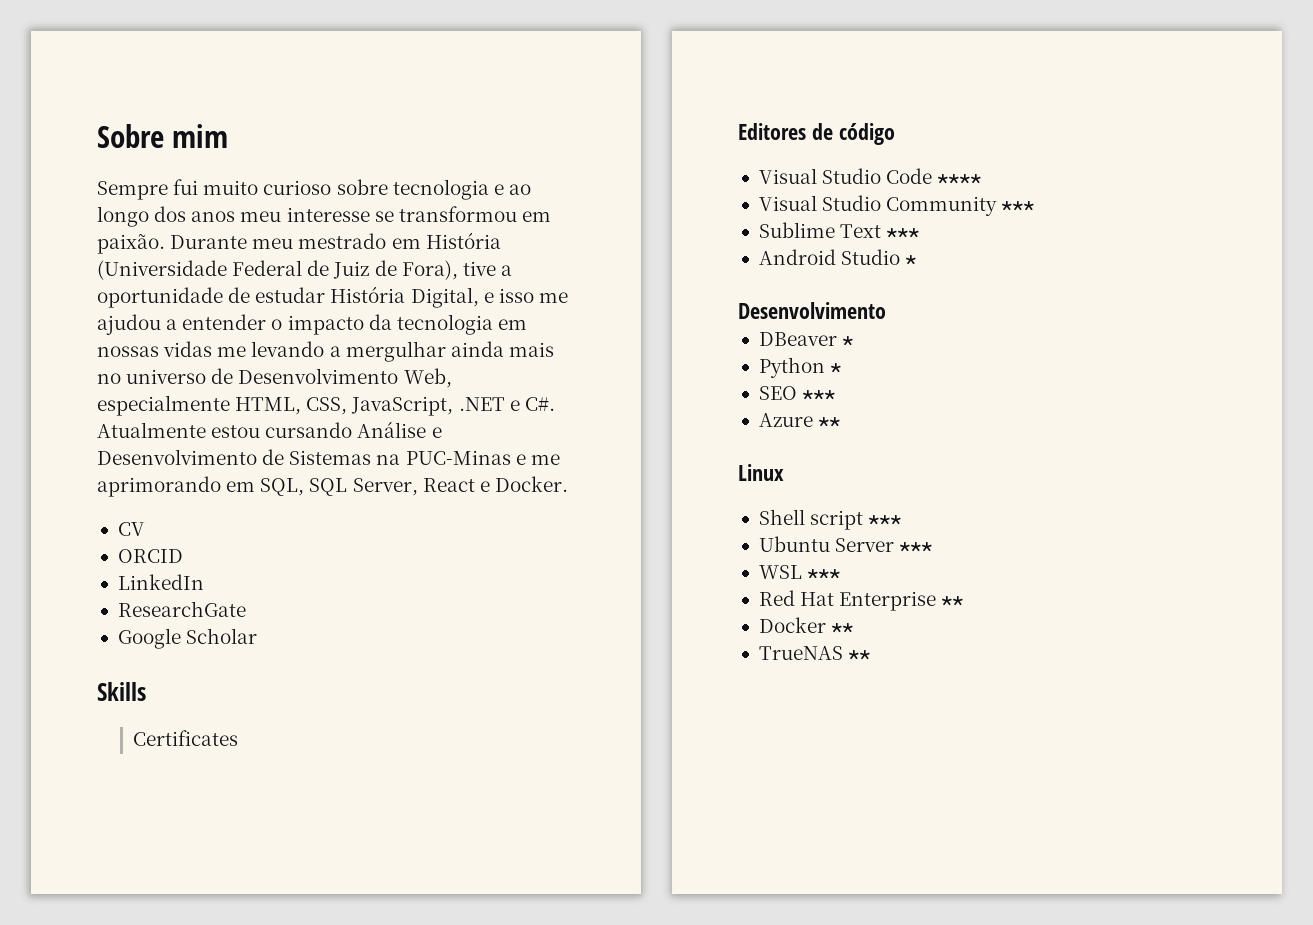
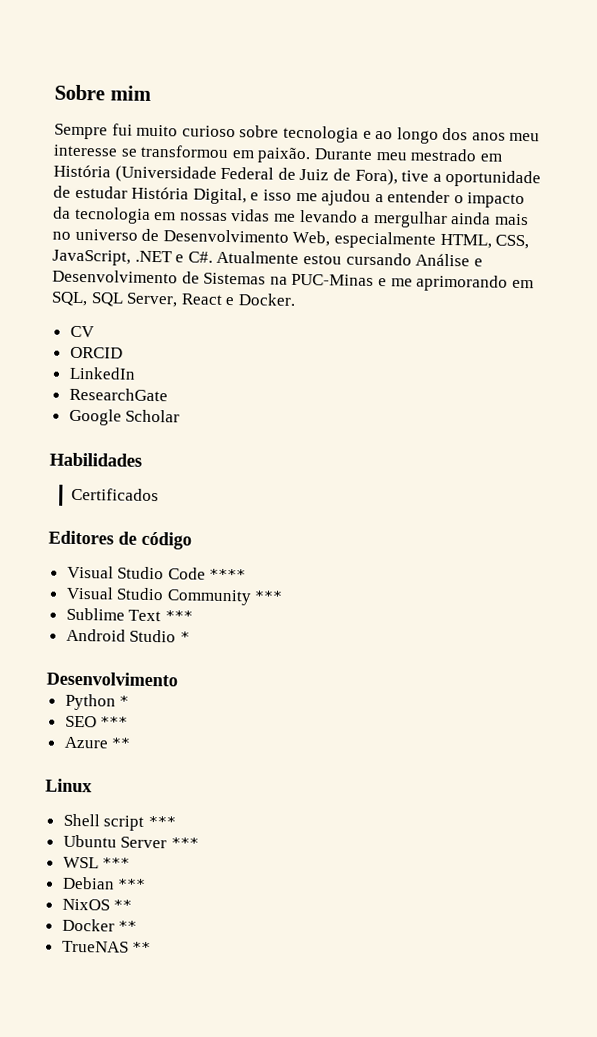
[97,682,146,701] [133,730,239,746] Skills // Certificates -> [49,452,142,467] [71,487,160,502] Habilidades // Certificados
[758,332,854,346] // DBeaver * -> (178, 679) none
[758,590,937,611] Red Hat Enterprise -> [61,876,147,890] [61,898,110,911] Debian *** // NixOS

